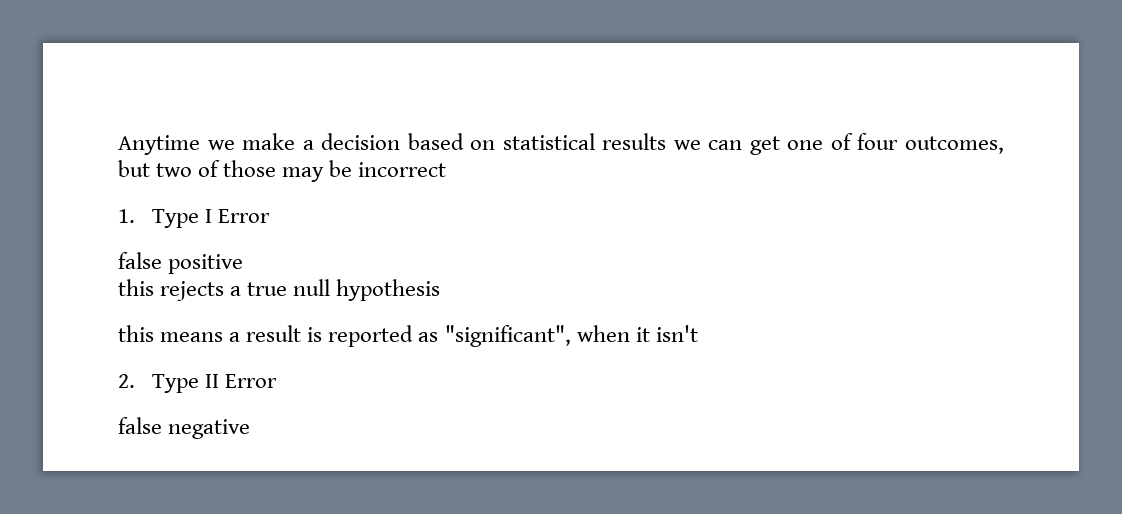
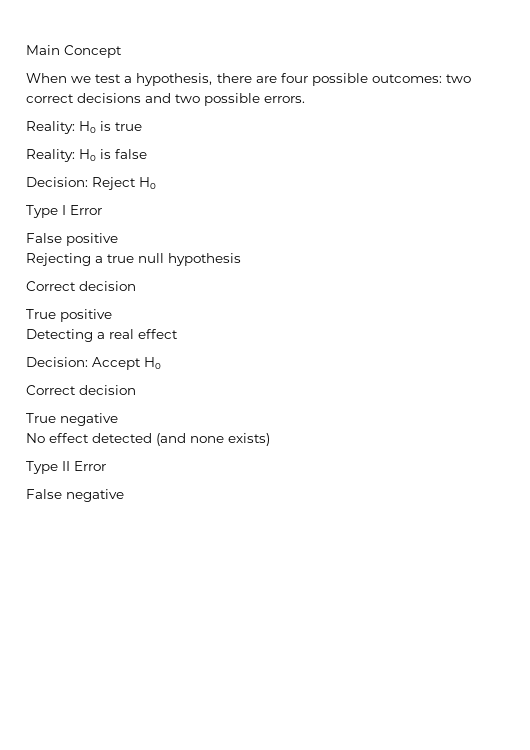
[118,133,1004,155] [118,160,447,182] [118,209,135,223] Anytime we make a decision based on statistical results we can get one of four outcomes, but two of those may be incorrect // 1. -> [26,45,122,58] [26,73,471,86] [26,93,305,106] [26,121,142,134] [26,149,147,162] [26,177,156,190] Main Concept // When we test a hypothesis, there are four possible outcomes: two correct decisions and two possible errors. // Reality: H₀ is true // Reality: H₀ is false // Decision: Reject H₀ //
[118,252,244,274] [118,279,225,301] false positive // this rejects -> [26,233,118,246] [26,253,91,266] False positive // Rejecting
[118,325,698,347] [118,374,135,388] this means a result is reported as "significant", when it isn't // 2. -> [26,281,136,291] [26,309,112,322] [26,329,178,342] [26,357,161,370] [26,385,136,395] [26,413,118,426] [26,433,270,446] Correct decision // True positive // Detecting a real effect // Decision: Accept H₀ // Correct decision // True negative // No effect detected (and none exists) //
[118,417,162,434] false -> [26,489,62,499] False

